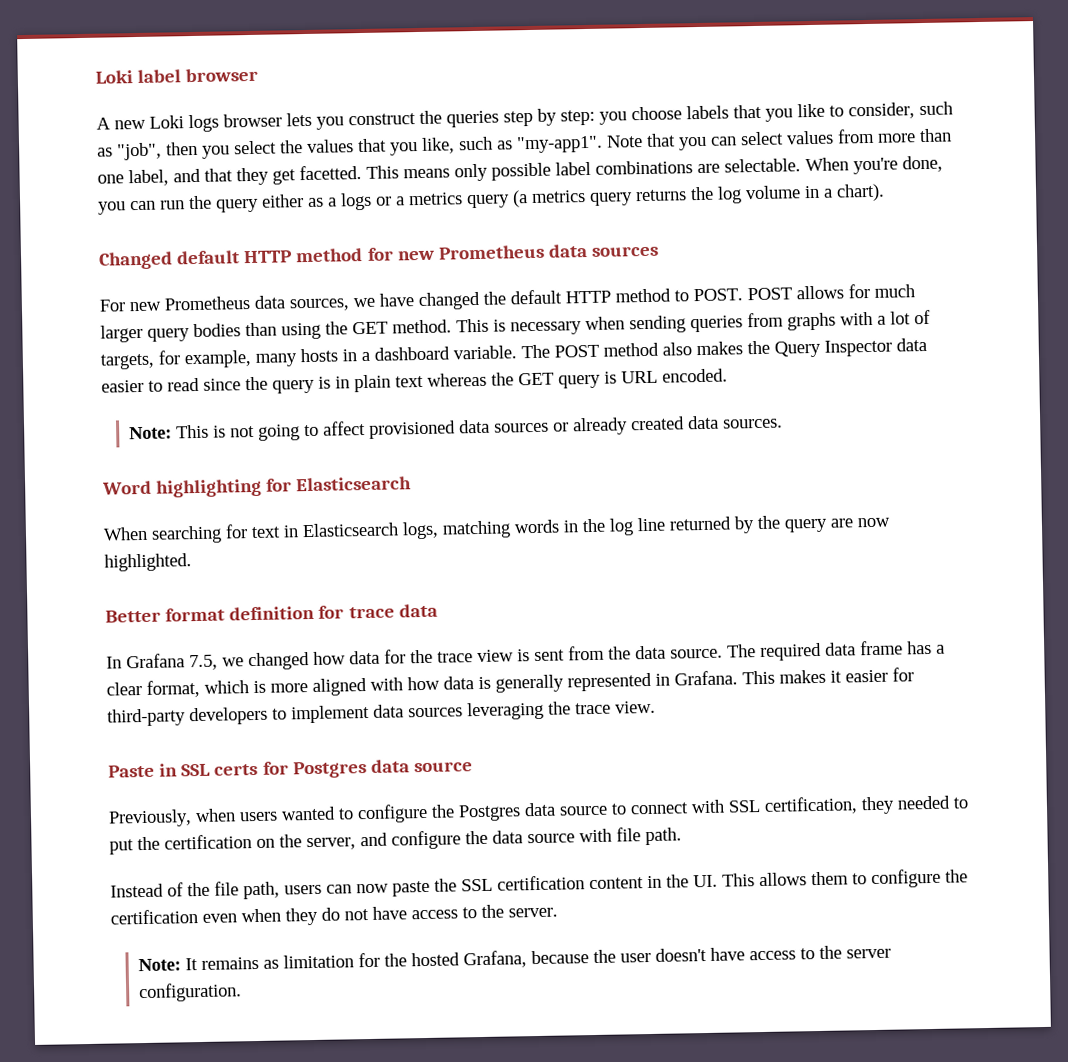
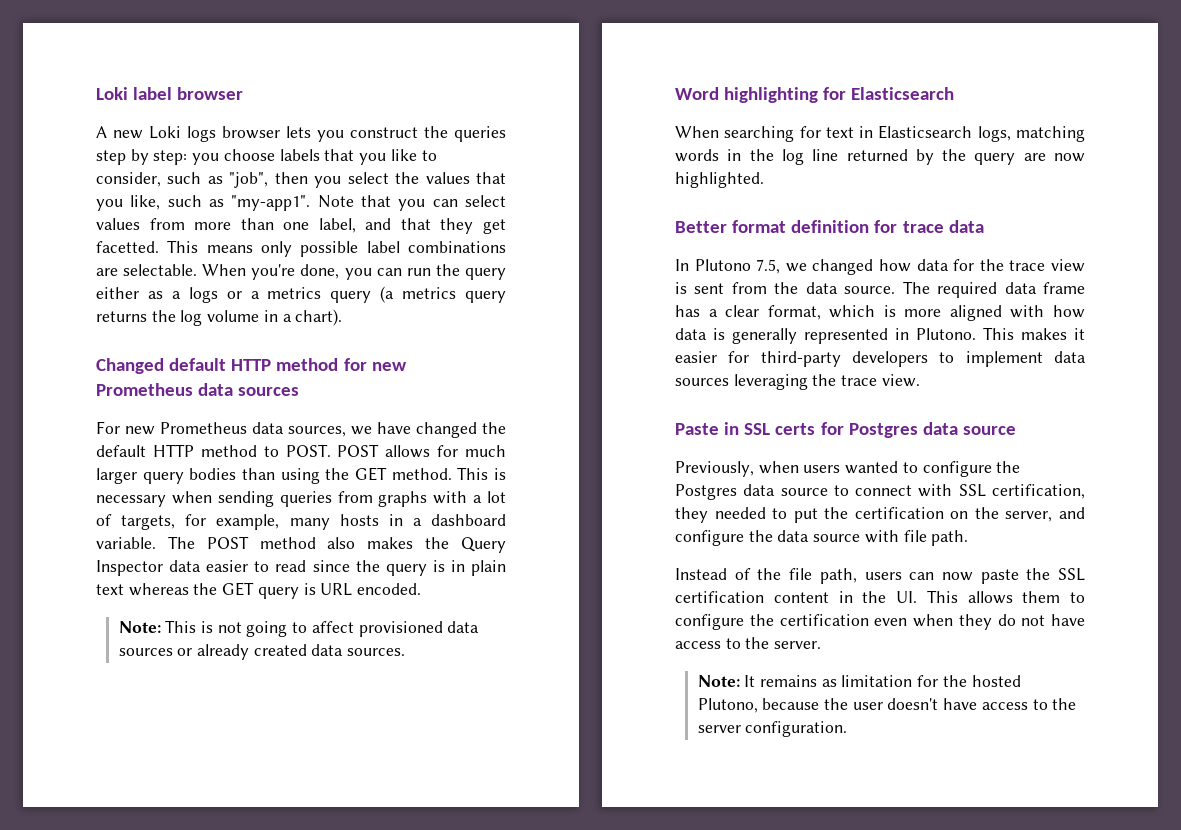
[126,653,185,669] Grafana -> [694,259,751,271] Plutono
[674,670,738,686] Grafana. -> [916,328,976,340] Plutono.
[462,950,527,969] Grafana, -> [697,698,758,713] Plutono,

